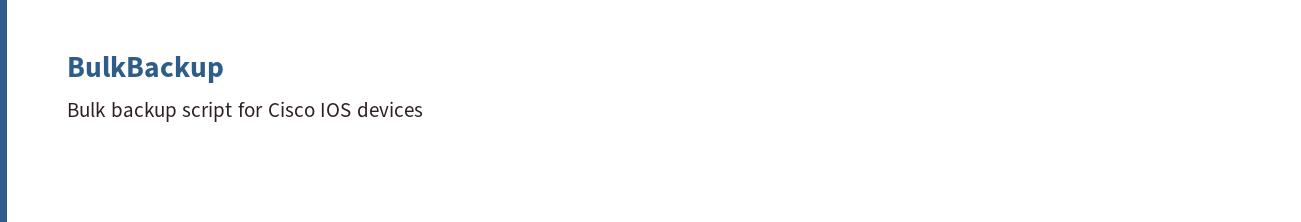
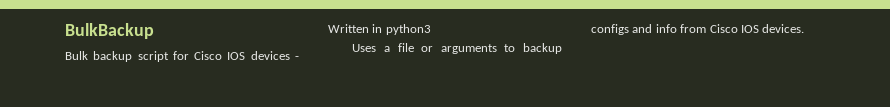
(424, 109) none -> [295,56,299,60] [328,24,431,35] [352,43,562,54] [591,24,805,35] - Written in python3 // Uses a file or arguments to backup configs and info from Cisco IOS devices.

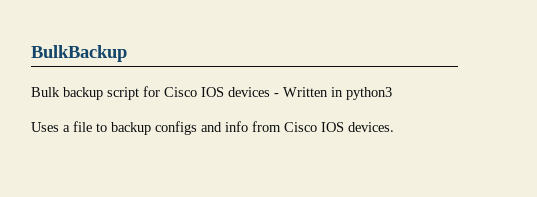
[421,44,497,54] or arguments -> (92, 126) none

